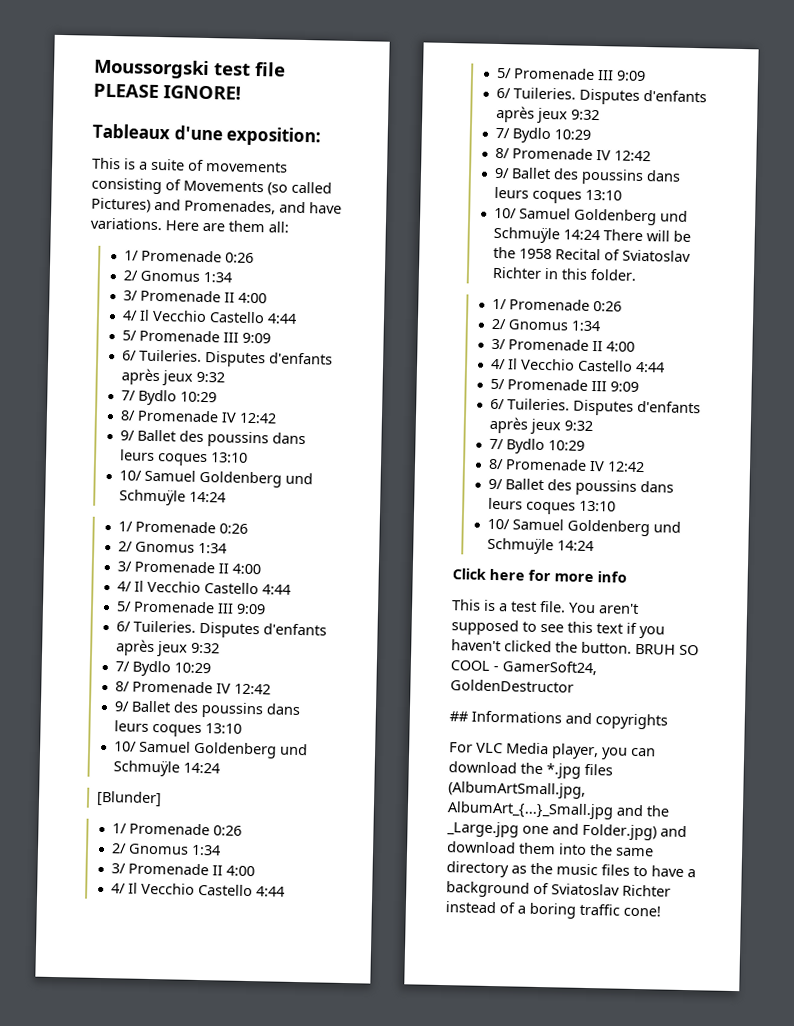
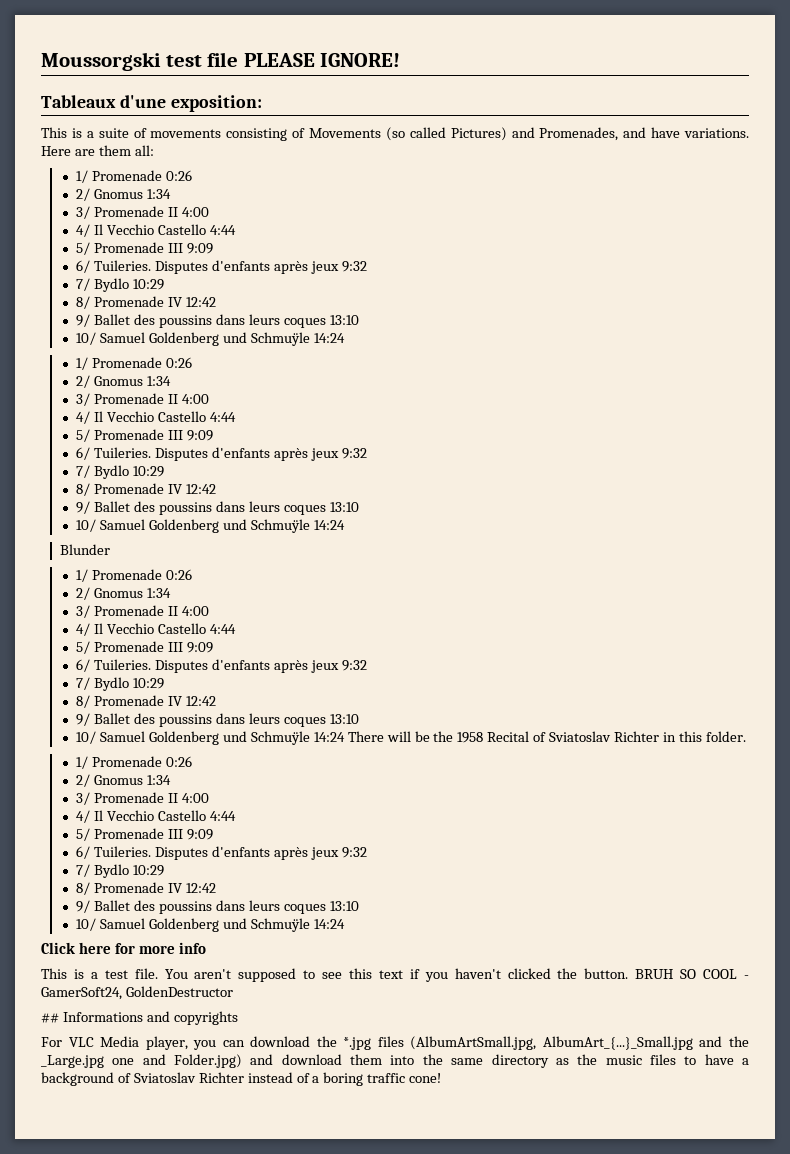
[96,790,163,808] [Blunder] -> [60,544,111,555] Blunder

